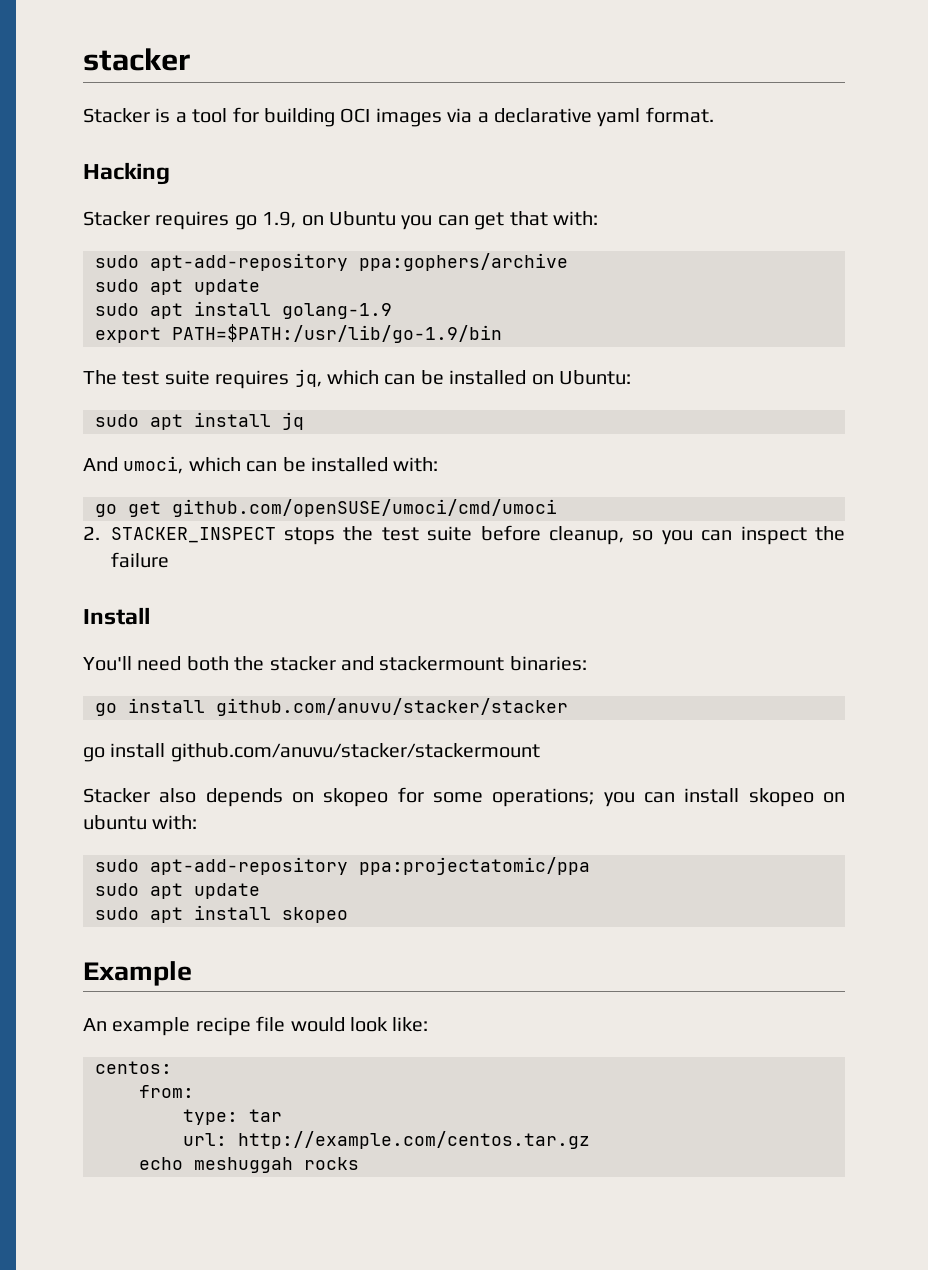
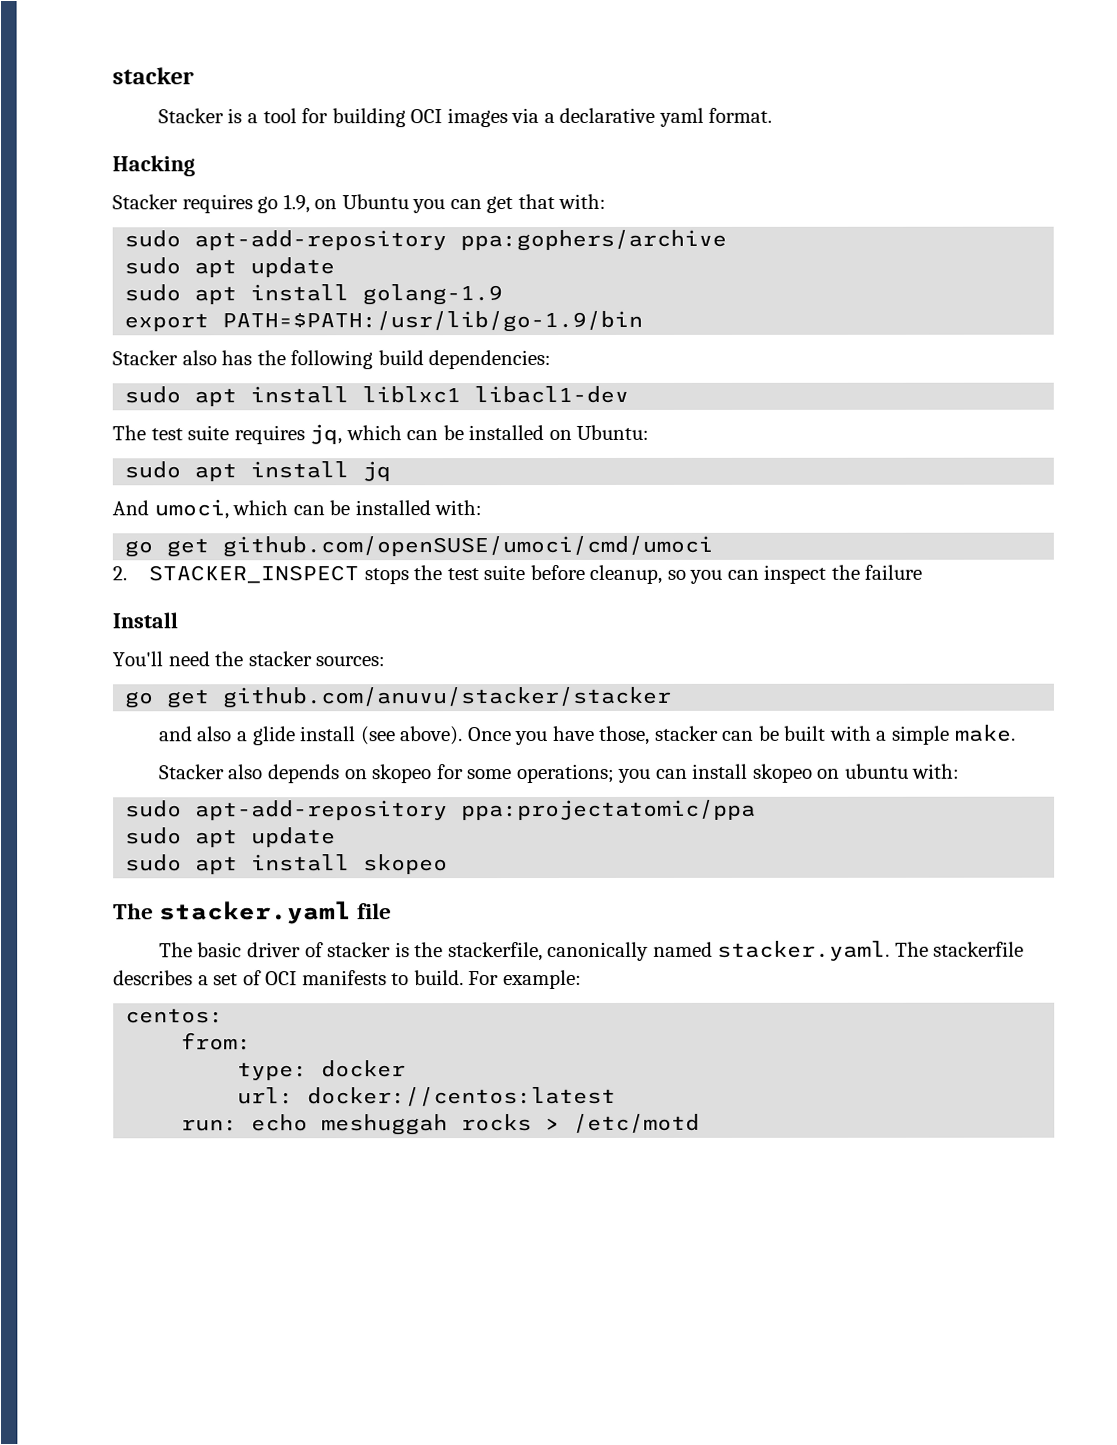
(502, 333) none -> [112,350,552,370] [124,385,630,407] // Stacker also has the following build dependencies: // sudo apt install liblxc1 libacl1-dev
[186,656,229,671] both -> (210, 659) none
[341,656,587,671] [95,698,205,716] and stackermount binaries: // go install -> [315,656,386,667] [124,689,210,709] sources: // go get
[83,743,540,762] go install github.com/anuvu/stacker/stackermount -> [158,724,1016,746] and also a glide install (see above). Once you have those, stacker can be built with a simple make.
[83,961,192,986] [83,1016,429,1036] Example // An example recipe file would look like: -> [113,901,393,925] [158,940,1025,962] [113,969,582,990] The stacker.yaml file // The basic driver of stacker is the stackerfile, canonically named stacker.yaml. The stackerfile describes a set of OCI manifests to build. For example:
[249,1109,282,1122] tar -> [321,1060,407,1078] docker
[238,1131,590,1149] http://example.com/centos.tar.gz // -> [307,1086,617,1107] [181,1119,239,1132] docker://centos:latest // run:
(359, 1163) none -> [545,1113,701,1133] > /etc/motd

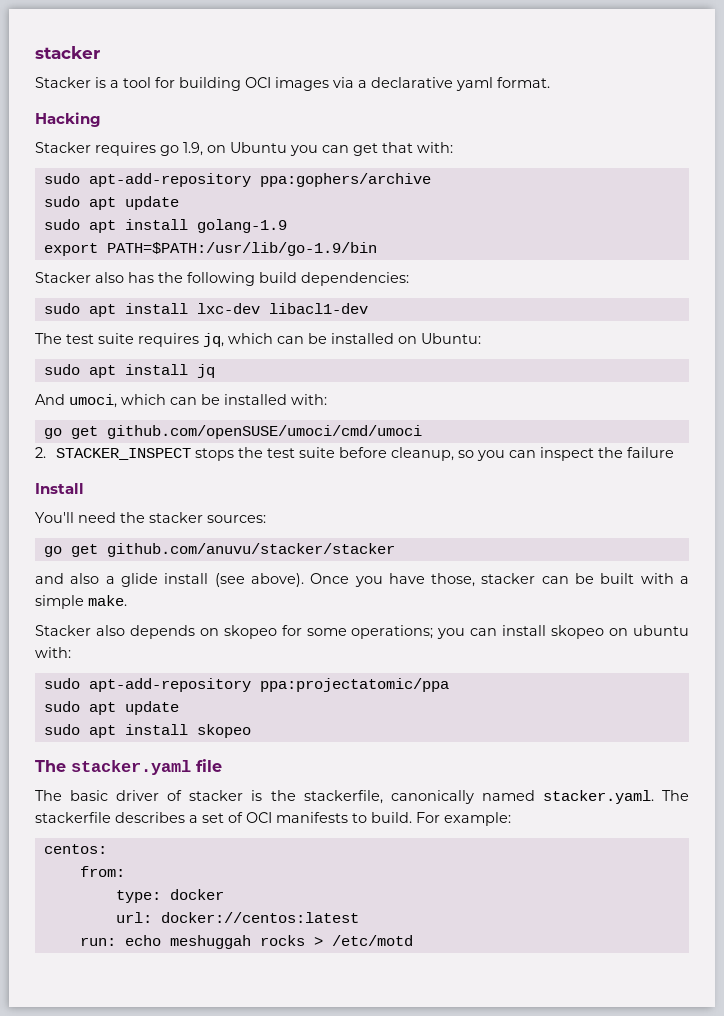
[362,386,462,404] liblxc1 -> [196,303,260,314] lxc-dev

